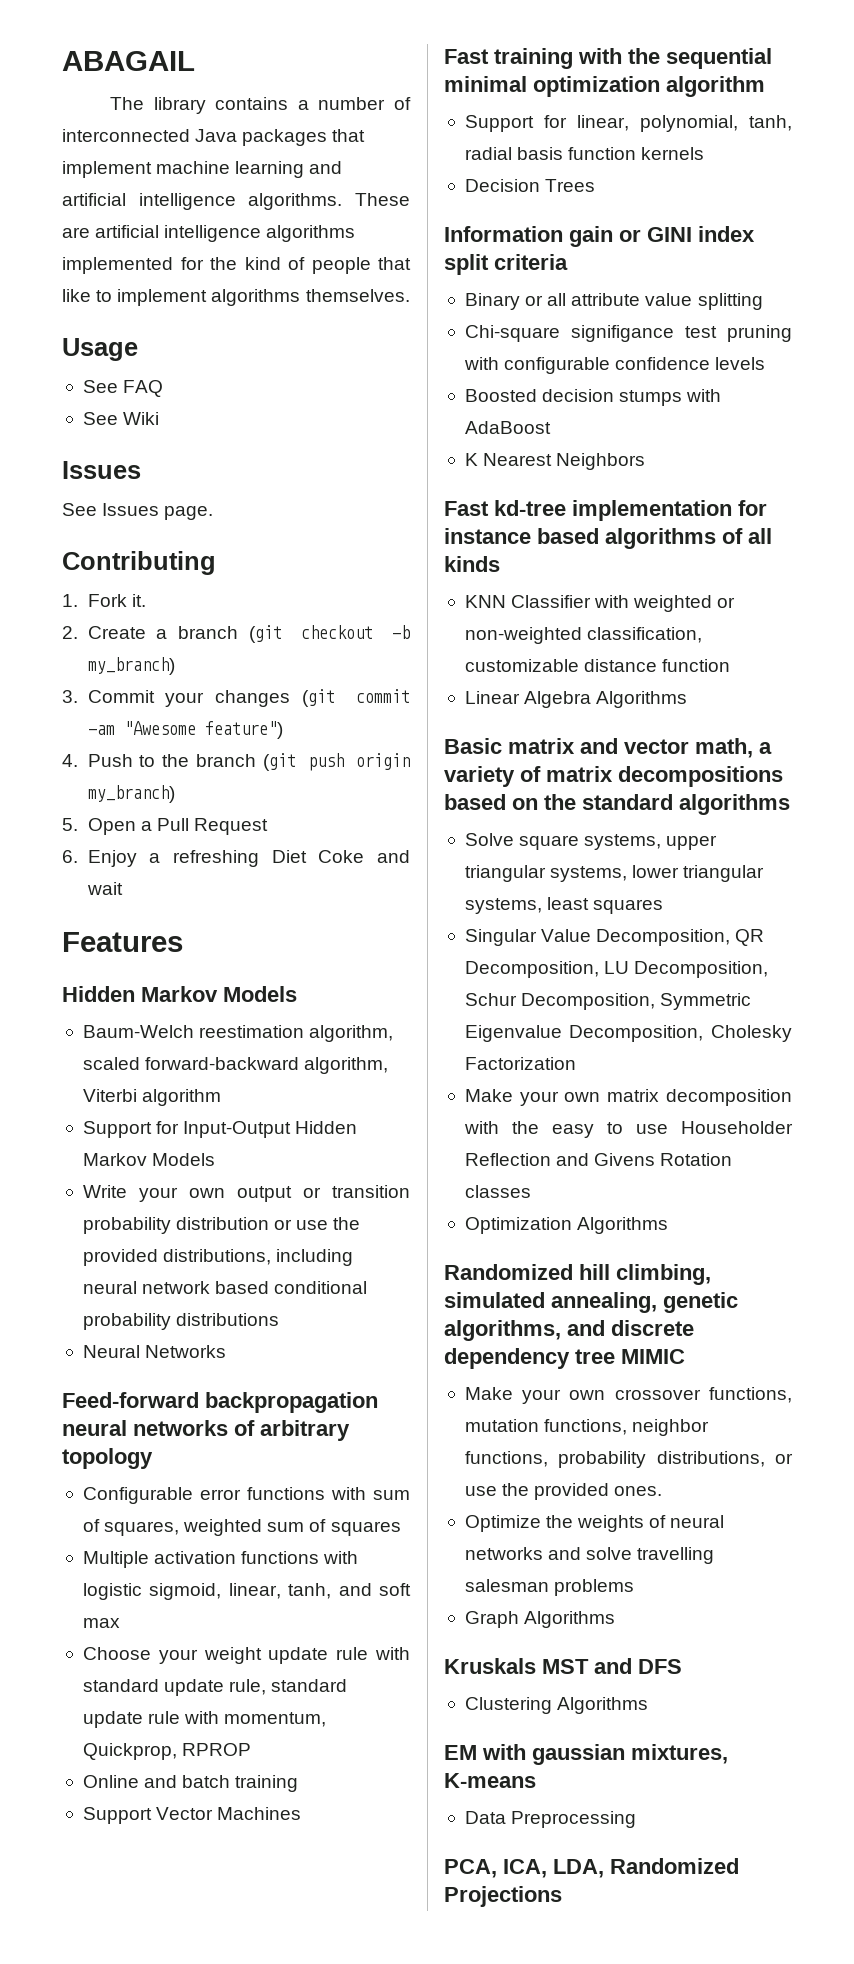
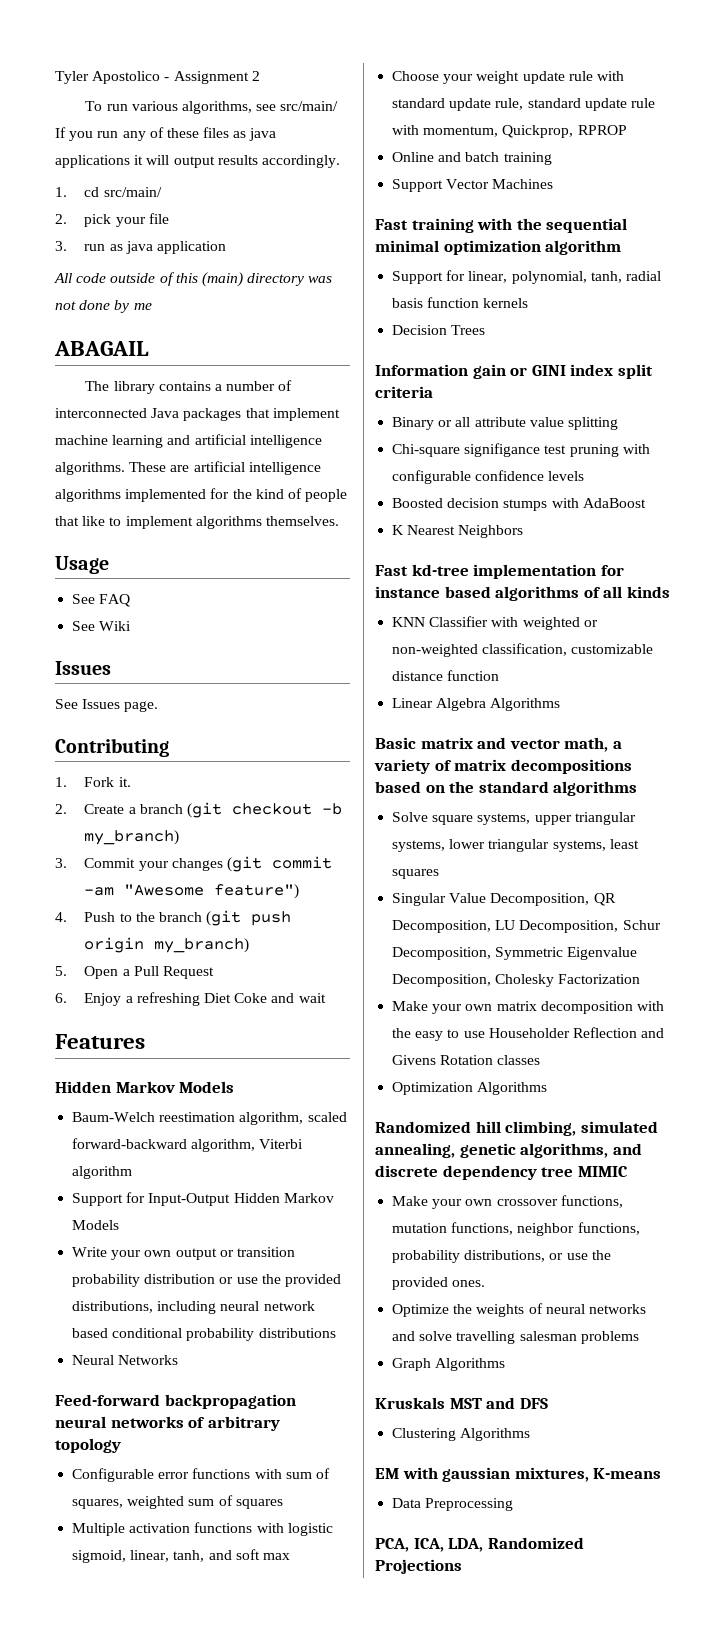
(62, 61) none -> [55,71,260,84] [85,101,339,114] [55,127,277,141] [55,155,340,168] [55,187,162,197] [55,213,169,227] [55,241,226,254] [54,272,333,287] [55,300,152,313] Tyler Apostolico - Assignment 2 // To run various algorithms, see src/main/ If you run any of these files as java applications it will output results accordingly. // 1. cd src/main/ // 2. pick your file // 3. run as java application // All code outside of this (main) directory was not done by me //

